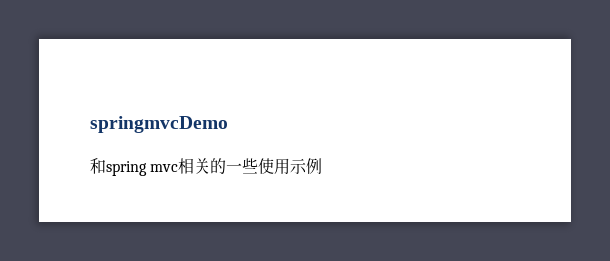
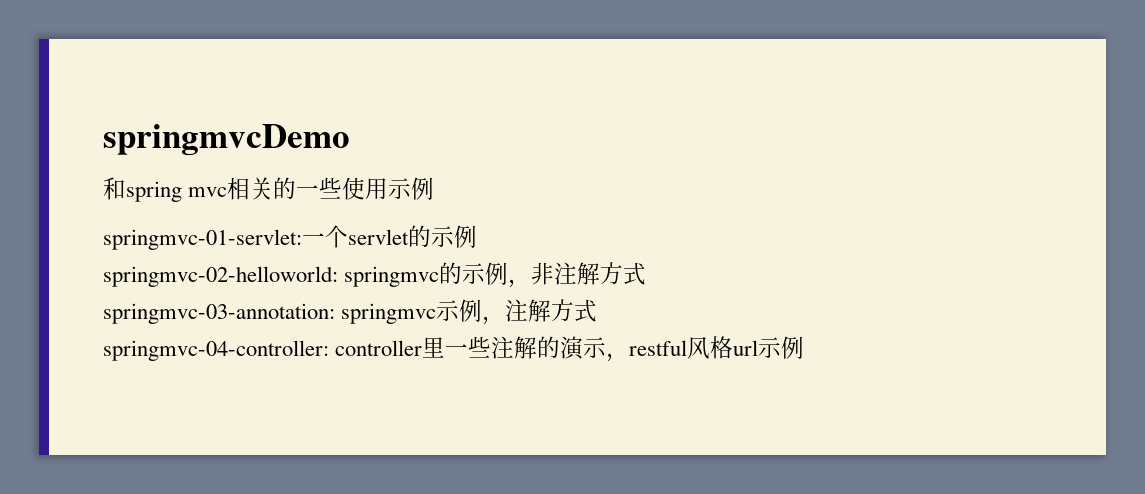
(323, 166) none -> [103,225,477,250] [103,262,647,288] [103,299,598,325] [103,336,805,362] // springmvc-01-servlet:一个servlet的示例 // springmvc-02-helloworld: springmvc的示例，非注解方式 // springmvc-03-annotation: springmvc示例，注解方式 // springmvc-04-controller: controller里一些注解的演示，restful风格url示例

